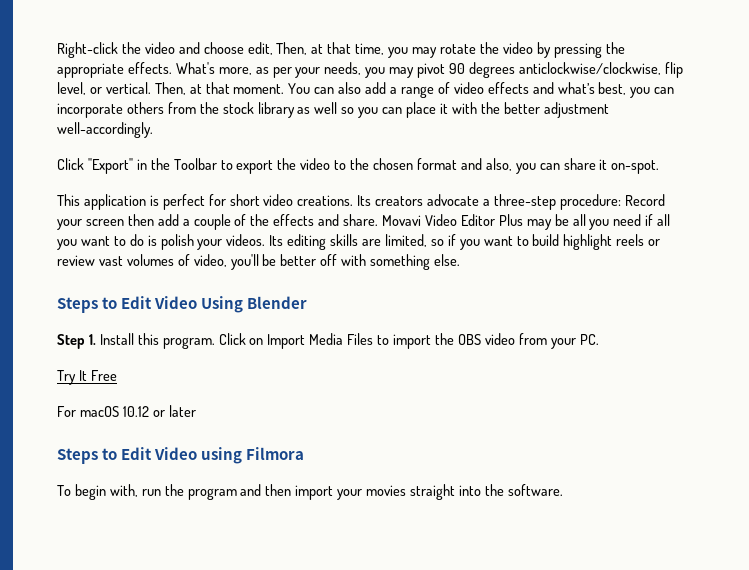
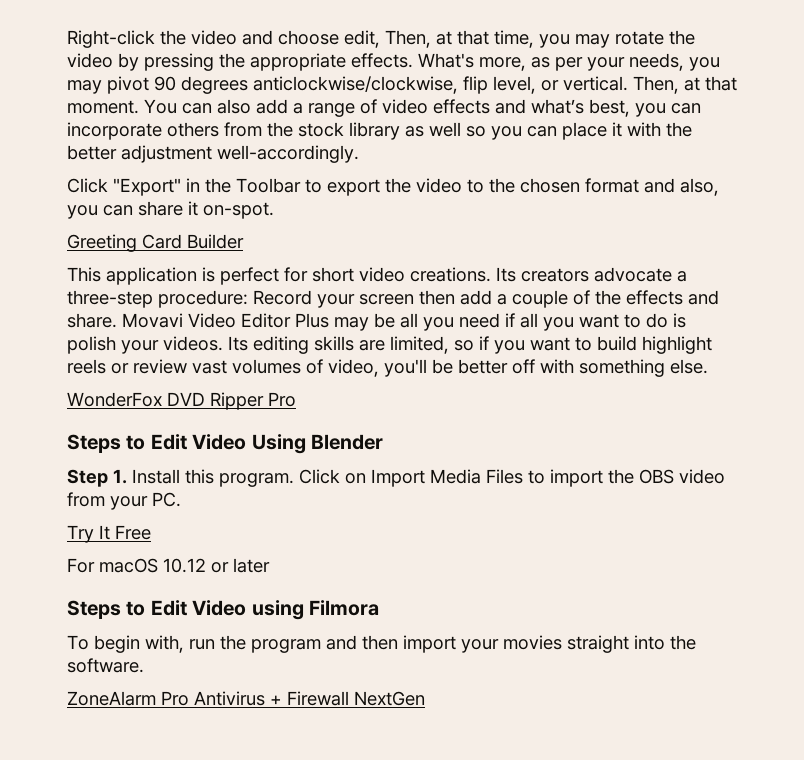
(660, 167) none -> [67,234,244,252] // Greeting Card Builder
(461, 260) none -> [67,392,296,410] // WonderFox DVD Ripper Pro
(563, 490) none -> [67,691,425,706] // ZoneAlarm Pro Antivirus + Firewall NextGen

